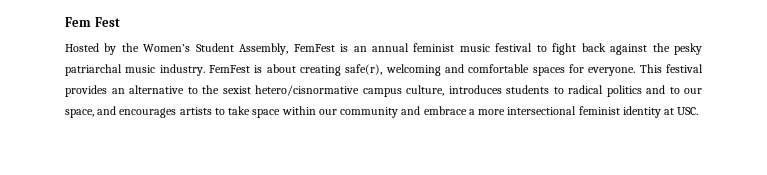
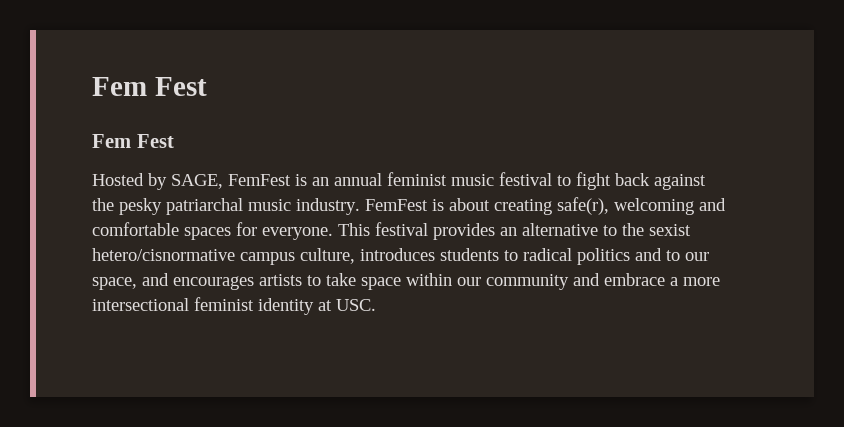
[65,17,120,27] Fem Fest -> [92,77,207,96] [92,134,174,148] Fem Fest // Fem Fest
[121,43,289,55] the Women’s Student Assembly, -> [171,174,223,189] SAGE,

